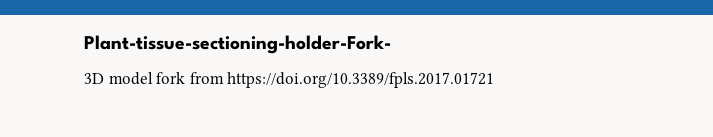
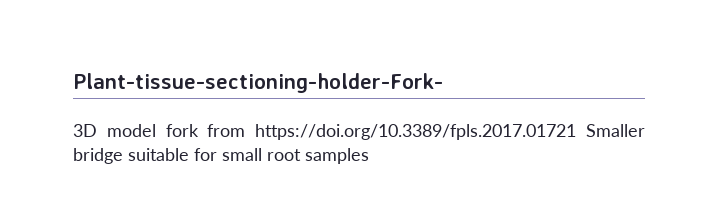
(495, 80) none -> [586,124,645,137] [73,148,369,164] Smaller bridge suitable for small root samples

